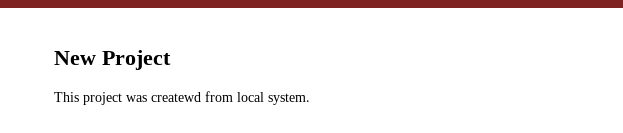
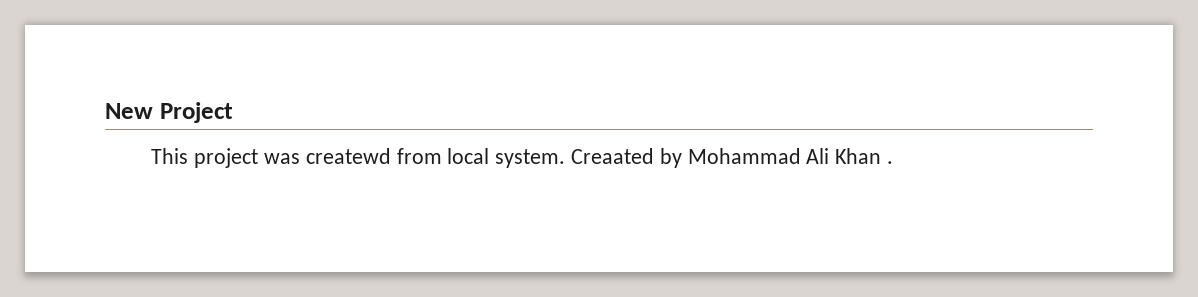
(310, 99) none -> [571,148,894,168] Creaated by Mohammad Ali Khan .

